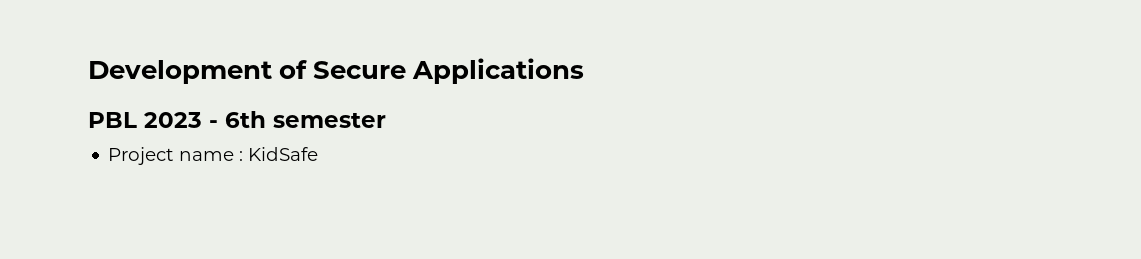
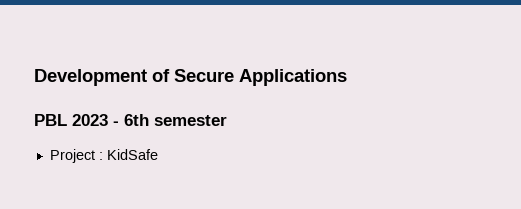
[179,151,235,161] name -> (95, 156) none

